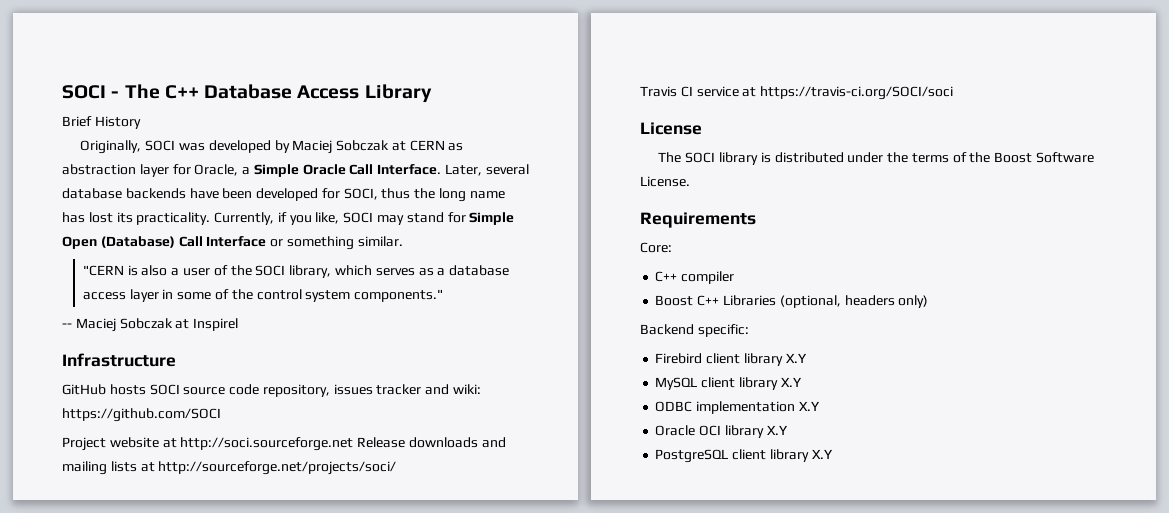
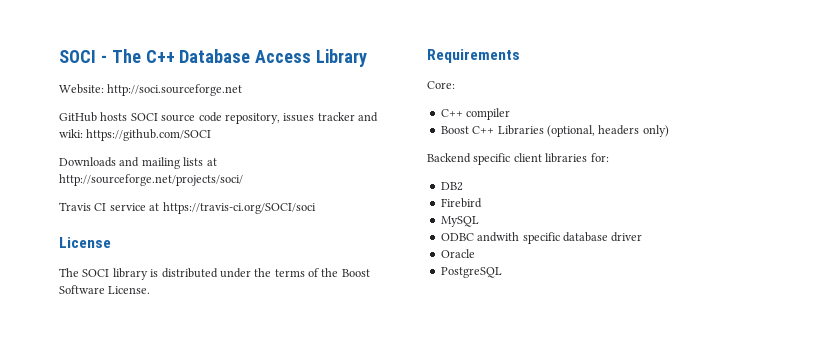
[62,116,141,129] [80,140,464,154] [62,164,529,177] [62,188,505,202] [62,212,515,225] [62,236,403,250] [82,265,510,278] [82,289,444,302] [62,318,239,332] [62,353,176,367] Brief History // Originally, SOCI was developed by Maciej Sobczak at CERN as abstraction layer for Oracle, a Simple Oracle Call Interface. Later, several database backends have been developed for SOCI, thus the long name has lost its practicality. Currently, if you like, SOCI may stand for Simple Open (Database) Call Interface or something similar. // "CERN is also a user of the SOCI library, which serves as a database access layer in some of the control system components." // -- Maciej Sobczak at Inspirel // Infrastructure -> [59,84,243,96] Website: http://soci.sourceforge.net
[62,437,478,451] Project website at http://soci.sourceforge.net Release downloads -> [59,157,116,167] Downloads
[697,324,749,337] [655,353,807,366] [655,377,802,390] [655,401,820,414] [655,425,788,438] [655,449,833,463] specific: // Firebird client library X.Y // MySQL client library X.Y // ODBC implementation X.Y // Oracle OCI library X.Y // PostgreSQL client library X.Y -> [473,153,609,165] [440,182,463,191] [440,198,482,208] [440,216,479,227] [440,232,643,244] [440,249,475,258] [440,267,502,278] specific client libraries for: // DB2 // Firebird // MySQL // ODBC andwith specific database driver // Oracle // PostgreSQL

